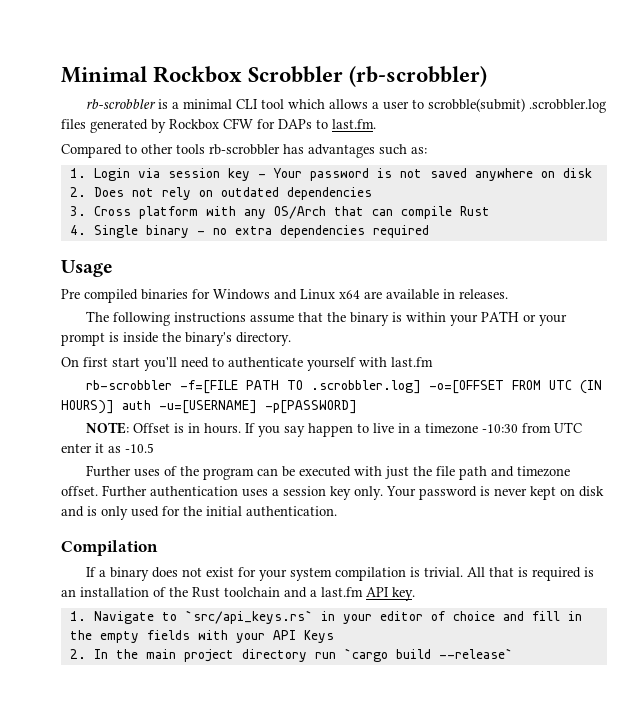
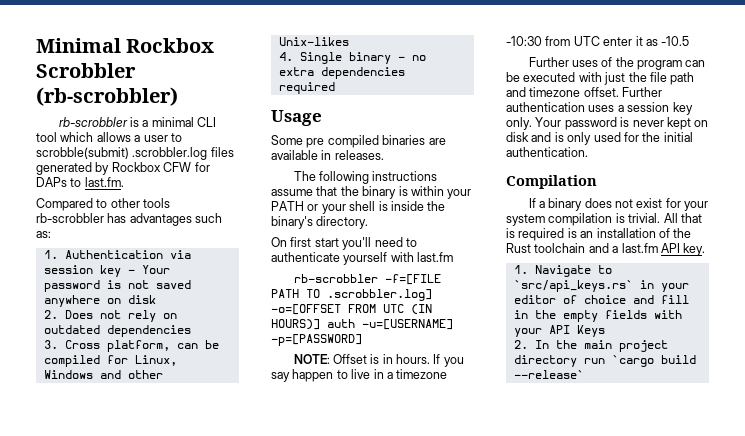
[93,168,130,181] Login -> [64,250,163,259] Authentication
[138,206,490,219] platform with any OS/Arch that can compile Rust -> [106,340,219,352] [43,355,177,367] [43,370,163,379] [278,37,349,46] platform, can be compiled for Linux, Windows and other Unix-likes
[61,289,360,303] Pre compiled binaries for Windows and Linux x64 -> [271,135,426,148] Some pre compiled binaries
[61,332,105,346] prompt -> [349,201,376,211] shell
[265,400,357,414] -p[PASSWORD] -> [271,334,362,346] -p=[PASSWORD]

